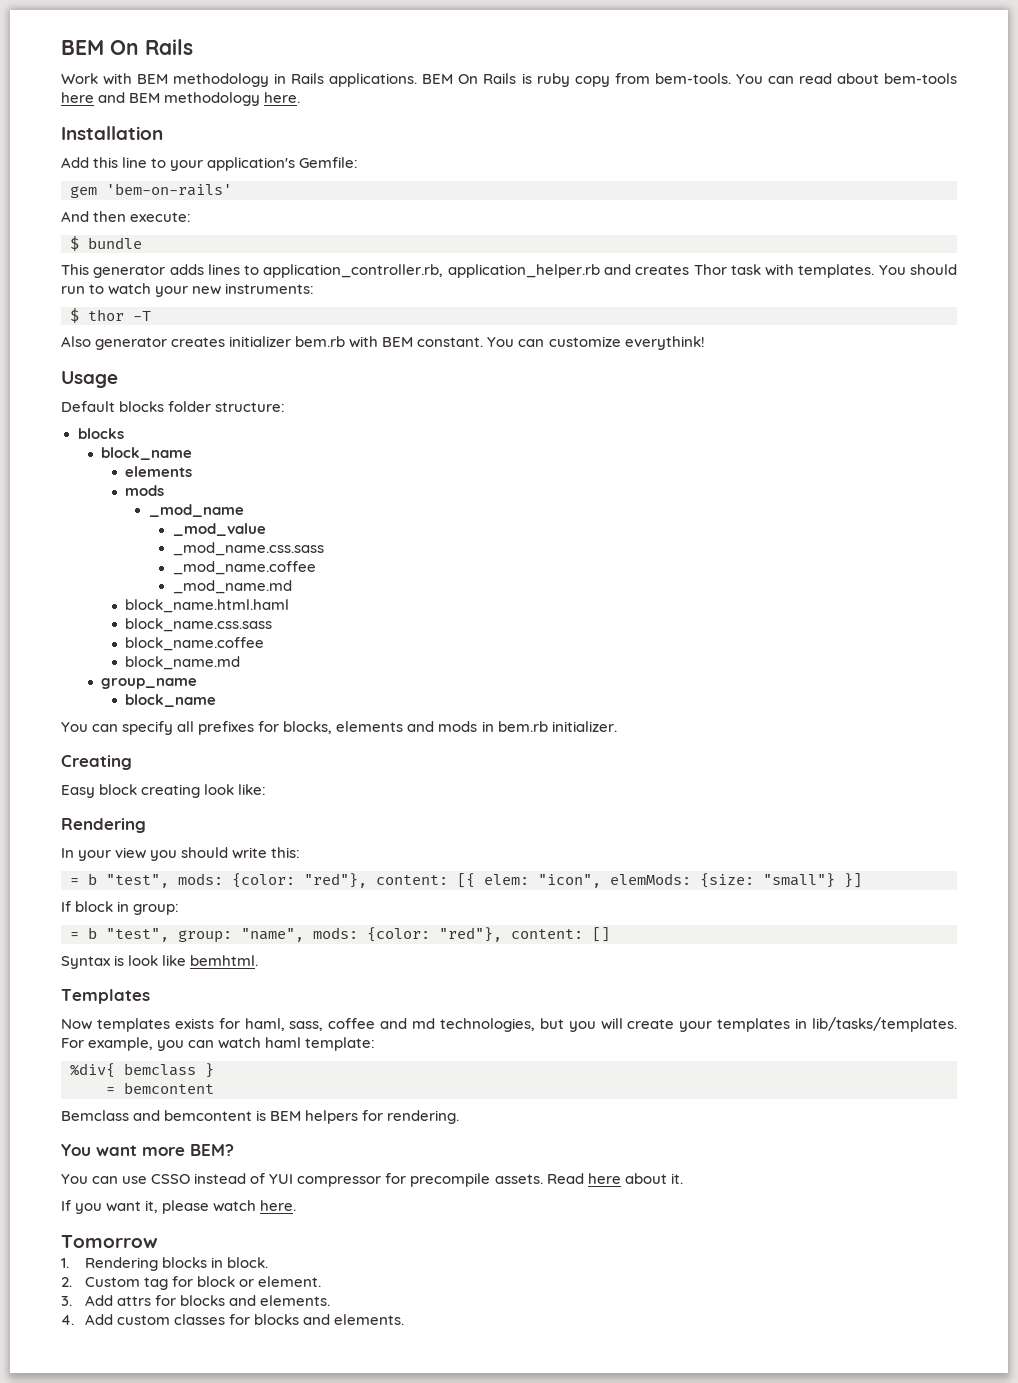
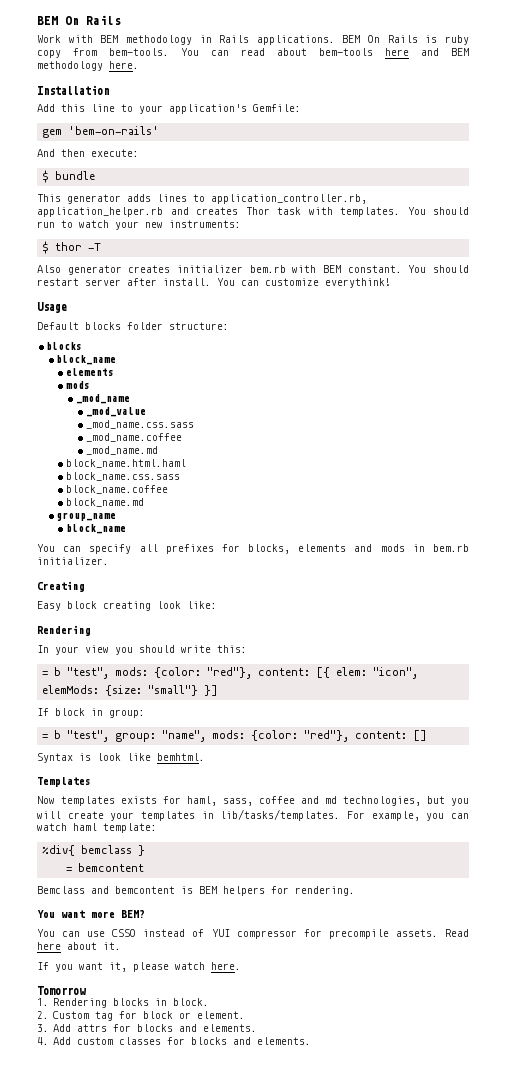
(515, 342) none -> [433,265,470,273] [37,278,235,286] should restart server after install. You

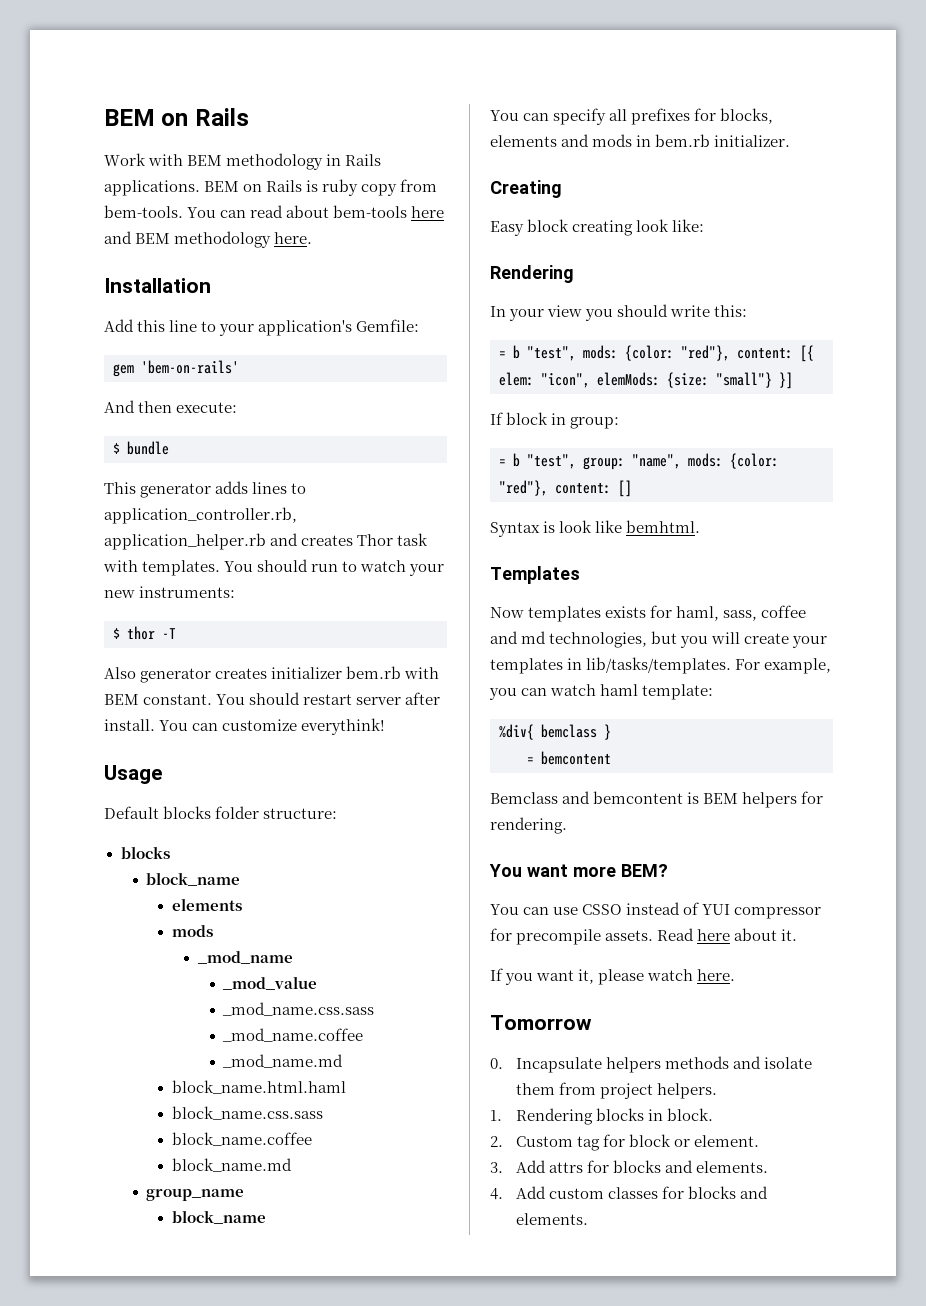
[37,16,79,25] BEM On -> [104,109,189,126] BEM on
[368,35,381,43] On -> [243,184,263,192] on
(86, 990) none -> [490,1056,812,1073] [515,1082,717,1099] // 0. Incapsulate helpers methods and isolate them from project helpers.

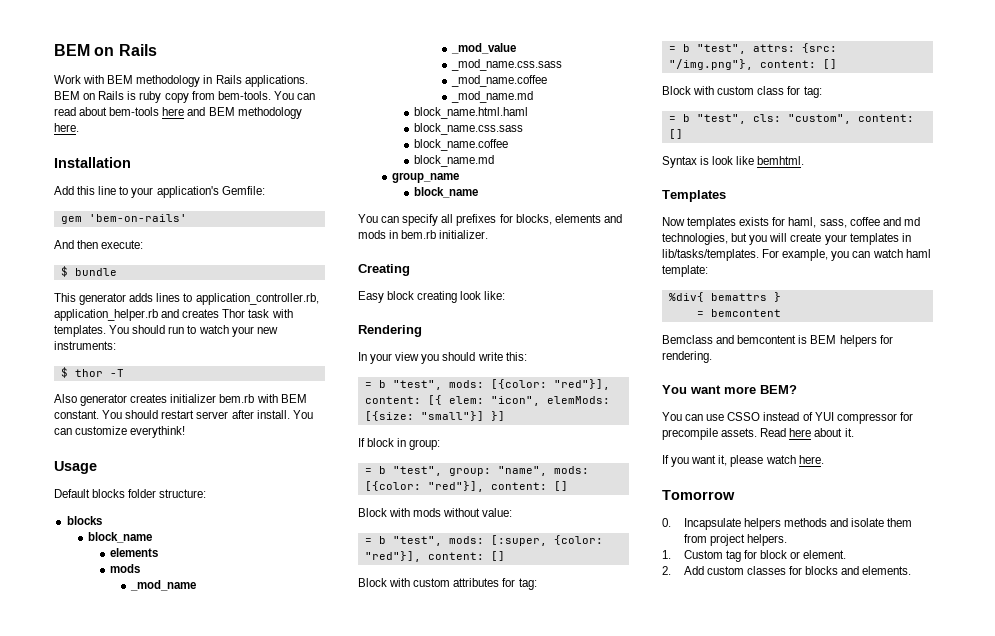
[625,345,730,361] {color: "red"}, -> [490,379,610,390] [{color: "red"}],
[667,372,772,388] {size: "small"} -> [364,411,484,421] [{size: "small"}]
[730,453,779,469] [499,480,548,496] {color: "red"}, -> [364,481,568,492] [358,508,513,517] [364,535,603,546] [364,551,505,562] [358,578,537,590] [668,43,837,54] [668,59,837,70] [662,86,822,98] [668,114,851,124] [{color: "red"}], content: [] // Block with mods without value: // = b "test", mods: [:super, {color: "red"}], content: [] // Block with custom attributes for tag: // = b "test", attrs: {src: "/img.png"}, content: [] // Block with custom class for tag: // = b "test", cls: "custom",
[541,724,597,738] bemclass -> [710,293,767,301] bemattrs
[515,1108,713,1125] [490,1136,503,1147] Rendering blocks in block. // 2. -> (671, 554) none
[490,1160,768,1173] [490,1188,503,1200] 3. Add attrs for blocks and elements. // 4. -> [662,566,671,575] 2.

